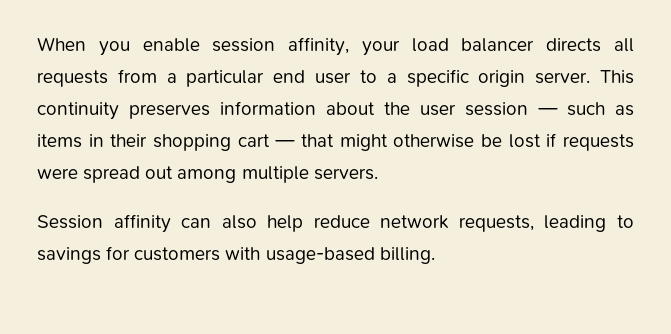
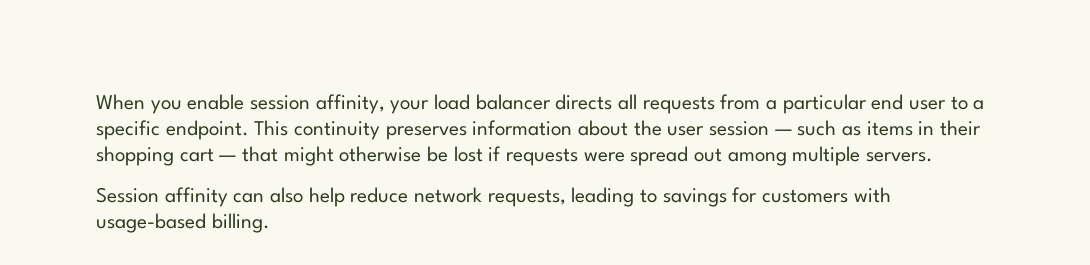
[478,70,591,87] origin server. -> [165,120,249,140] endpoint.

